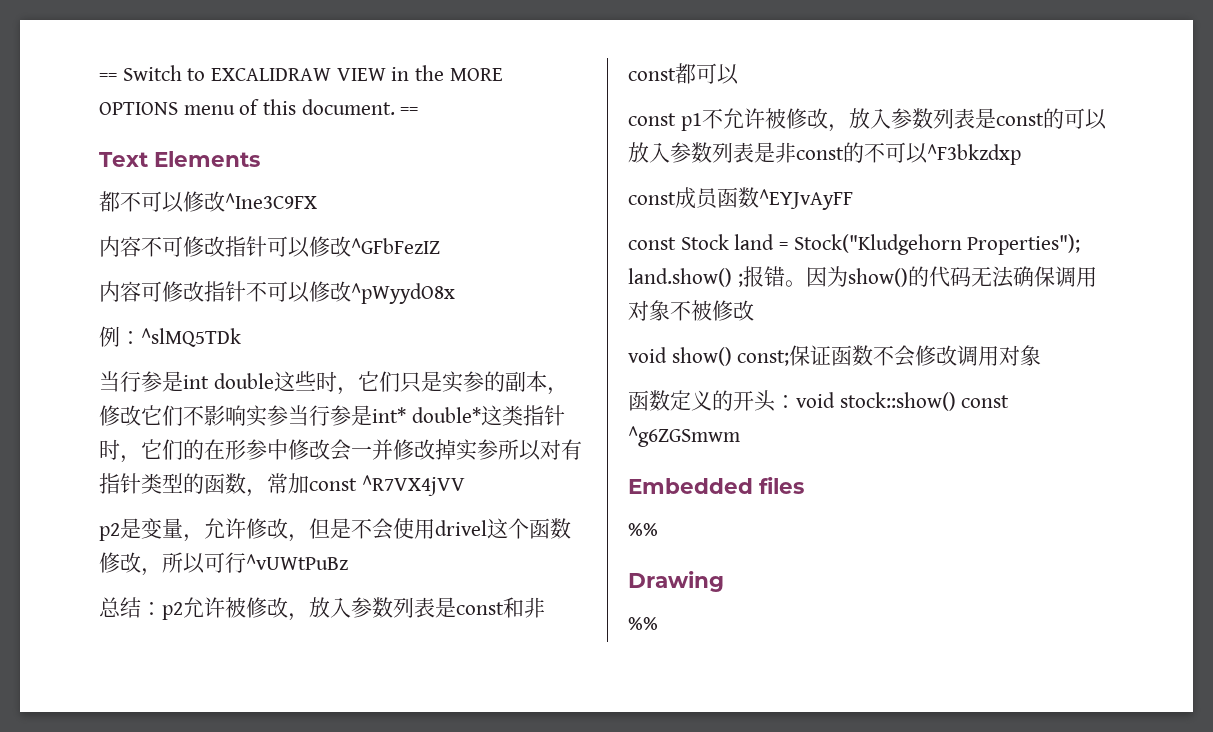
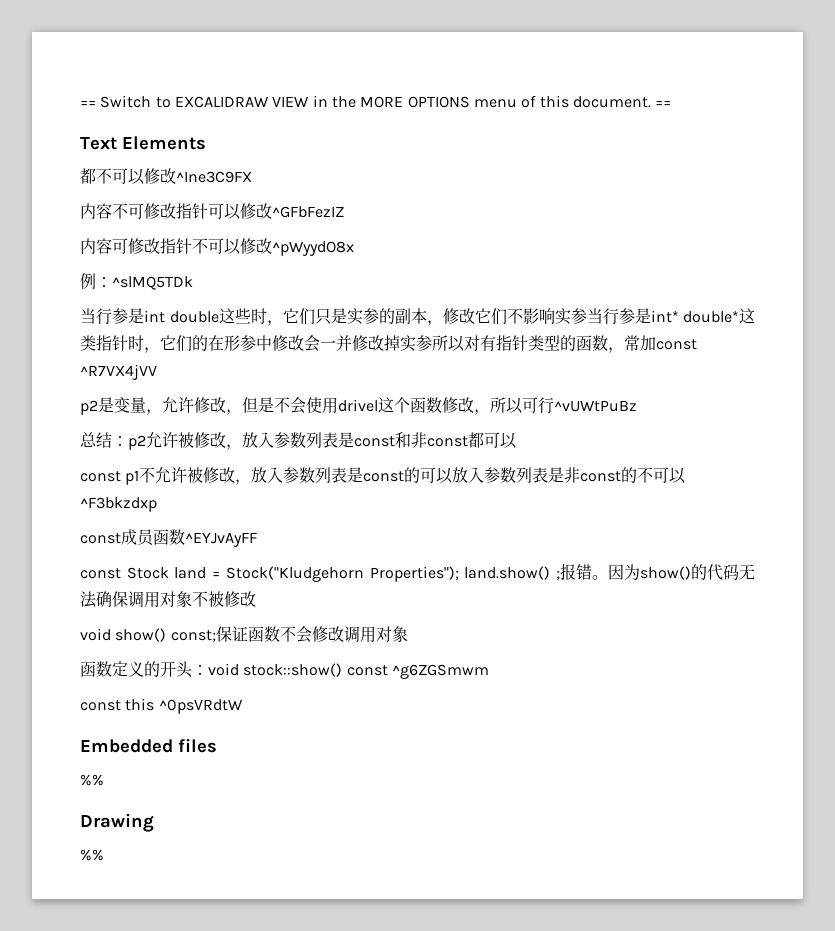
(740, 436) none -> [80,698,243,714] // const this ^0psVRdtW

